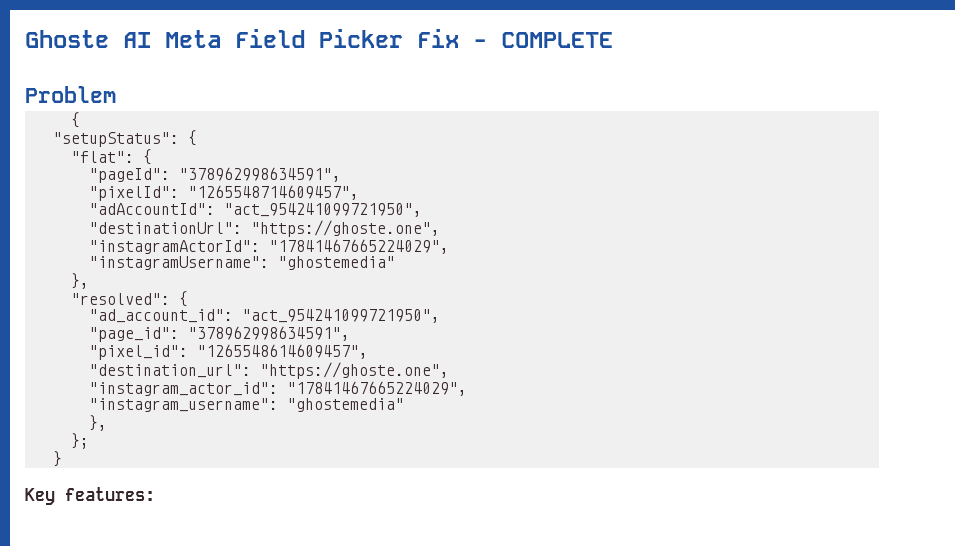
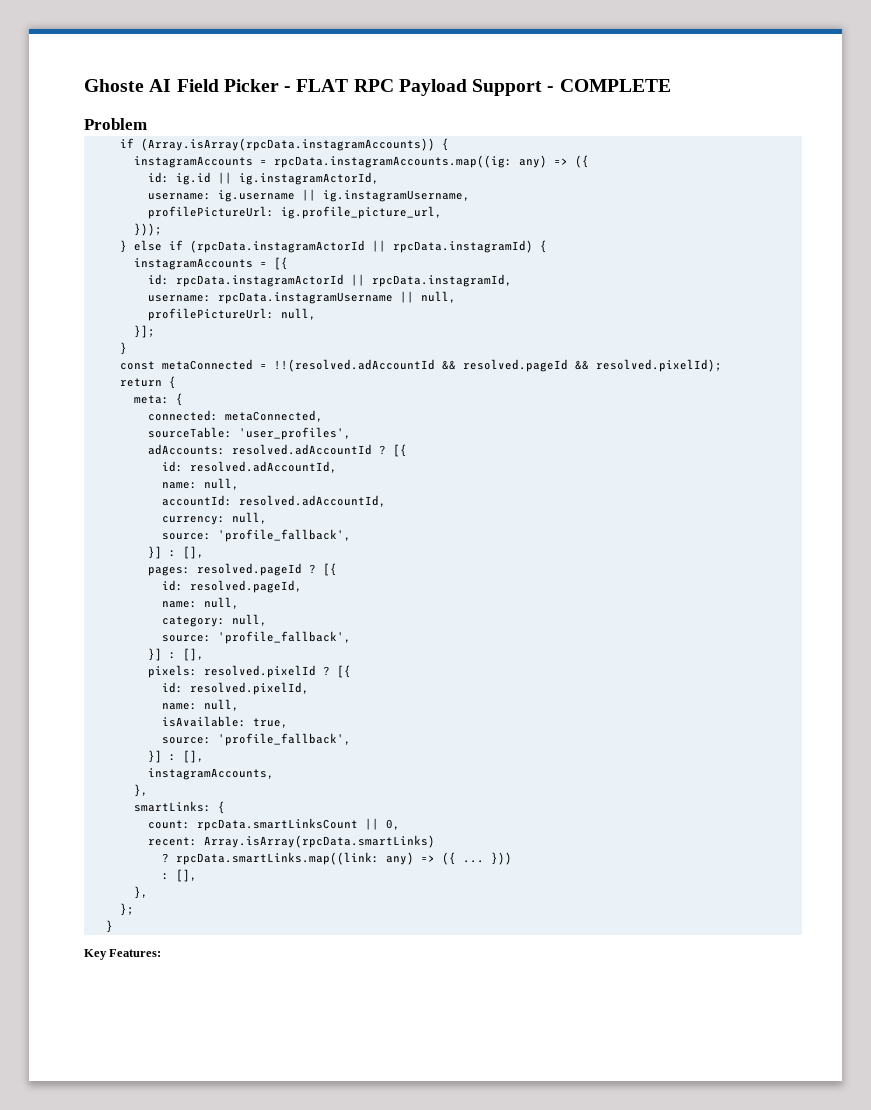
[165,30,221,48] Meta -> (172, 85) none
[417,29,459,48] Fix -> [284,79,543,96] - FLAT RPC Payload Support
[71,112,81,128] [53,130,198,147] [71,149,153,165] [89,167,342,183] [89,185,360,201] [89,203,423,217] [89,220,441,237] [89,239,450,254] [89,256,396,270] [71,273,90,289] [71,291,189,307] [89,309,441,323] [89,326,351,342] [89,344,369,360] [89,362,450,379] [89,381,468,396] [89,398,405,412] { // "setupStatus": { // "flat": { // "pageId": "378962998634591", // "pixelId": "1265548714609457", // "adAccountId": "act_954241099721950", // "destinationUrl": "https://ghoste.one", // "instagramActorId": "17841467665224029", // "instagramUsername": "ghostemedia" // }, // "resolved": { // "ad_account_id": "act_954241099721950", // "page_id": "378962998634591", // "pixel_id": "1265548614609457", // "destination_url": "https://ghoste.one", // "instagram_actor_id": "17841467665224029", // "instagram_username": "ghostemedia" -> [119,138,449,151] [133,155,589,168] [147,172,379,185] [147,189,470,202] [147,206,442,219] [133,223,162,236] [119,240,547,253] [133,257,288,270] [147,274,512,287] [147,291,456,304] [147,308,316,321] [133,325,155,338] [119,342,127,355] [119,359,722,372] [119,376,176,389] [133,393,183,406] [147,410,323,422] [147,427,351,440] [147,444,407,457] [161,461,337,473] [161,478,239,490] [161,495,386,507] [161,512,267,525] [161,529,351,542] [147,546,204,559] [147,563,337,576] [161,580,302,593] [161,597,239,609] [161,614,267,627] [161,631,351,644] [147,648,204,661] [147,665,351,678] [161,682,309,695] [161,699,239,711] [161,716,288,728] [161,733,351,746] [147,750,204,763] [147,768,274,780] [133,784,148,797] [133,801,225,814] [147,818,400,831] [147,835,435,848] [161,852,512,865] [161,869,197,882] if (Array.isArray(rpcData.instagramAccounts)) { // instagramAccounts = rpcData.instagramAccounts.map((ig: any) => ({ // id: ig.id || ig.instagramActorId, // username: ig.username || ig.instagramUsername, // profilePictureUrl: ig.profile_picture_url, // })); // } else if (rpcData.instagramActorId || rpcData.instagramId) { // instagramAccounts = [{ // id: rpcData.instagramActorId || rpcData.instagramId, // username: rpcData.instagramUsername || null, // profilePictureUrl: null, // }]; // } // const metaConnected = !!(resolved.adAccountId && resolved.pageId && resolved.pixelId); // return { // meta: { // connected: metaConnected, // sourceTable: 'user_profiles', // adAccounts: resolved.adAccountId ? [{ // id: resolved.adAccountId, // name: null, // accountId: resolved.adAccountId, // currency: null, // source: 'profile_fallback', // }] : [], // pages: resolved.pageId ? [{ // id: resolved.pageId, // name: null, // category: null, // source: 'profile_fallback', // }] : [], // pixels: resolved.pixelId ? [{ // id: resolved.pixelId, // name: null, // isAvailable: true, // source: 'profile_fallback', // }] : [], // instagramAccounts, // }, // smartLinks: { // count: rpcData.smartLinksCount || 0, // recent: Array.isArray(rpcData.smartLinks) // ? rpcData.smartLinks.map((link: any) => ({ ... })) // : [],
[65,487,155,501] features: -> [109,949,162,957] Features:

